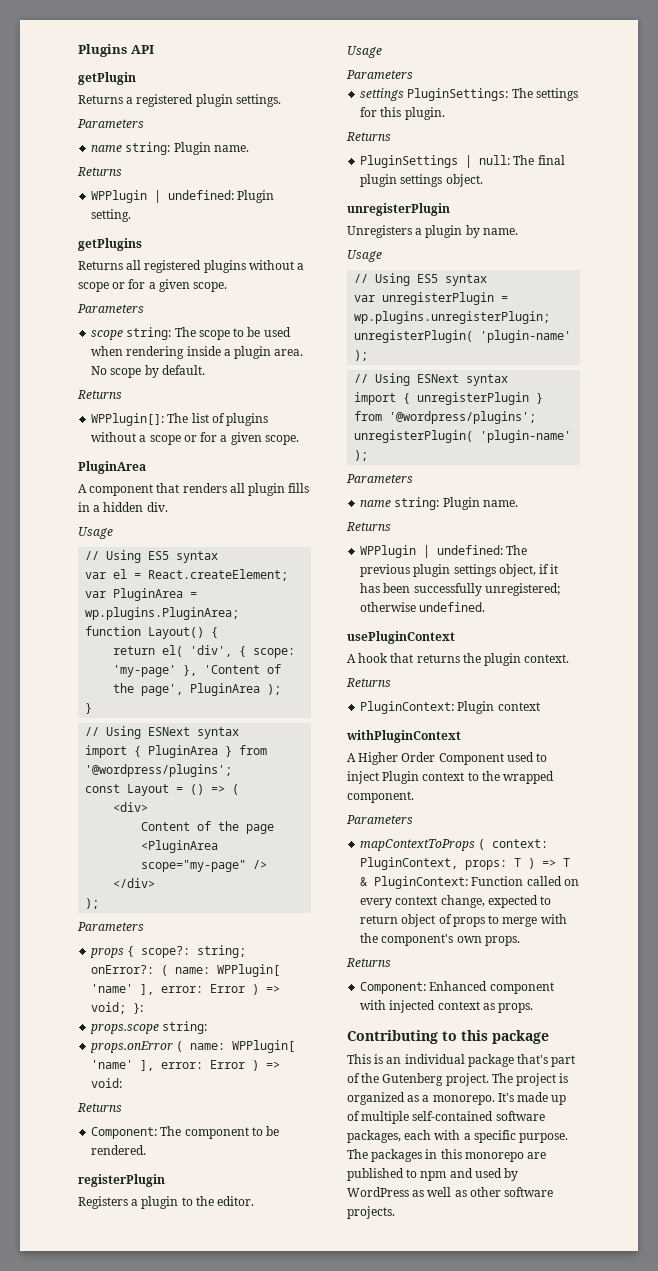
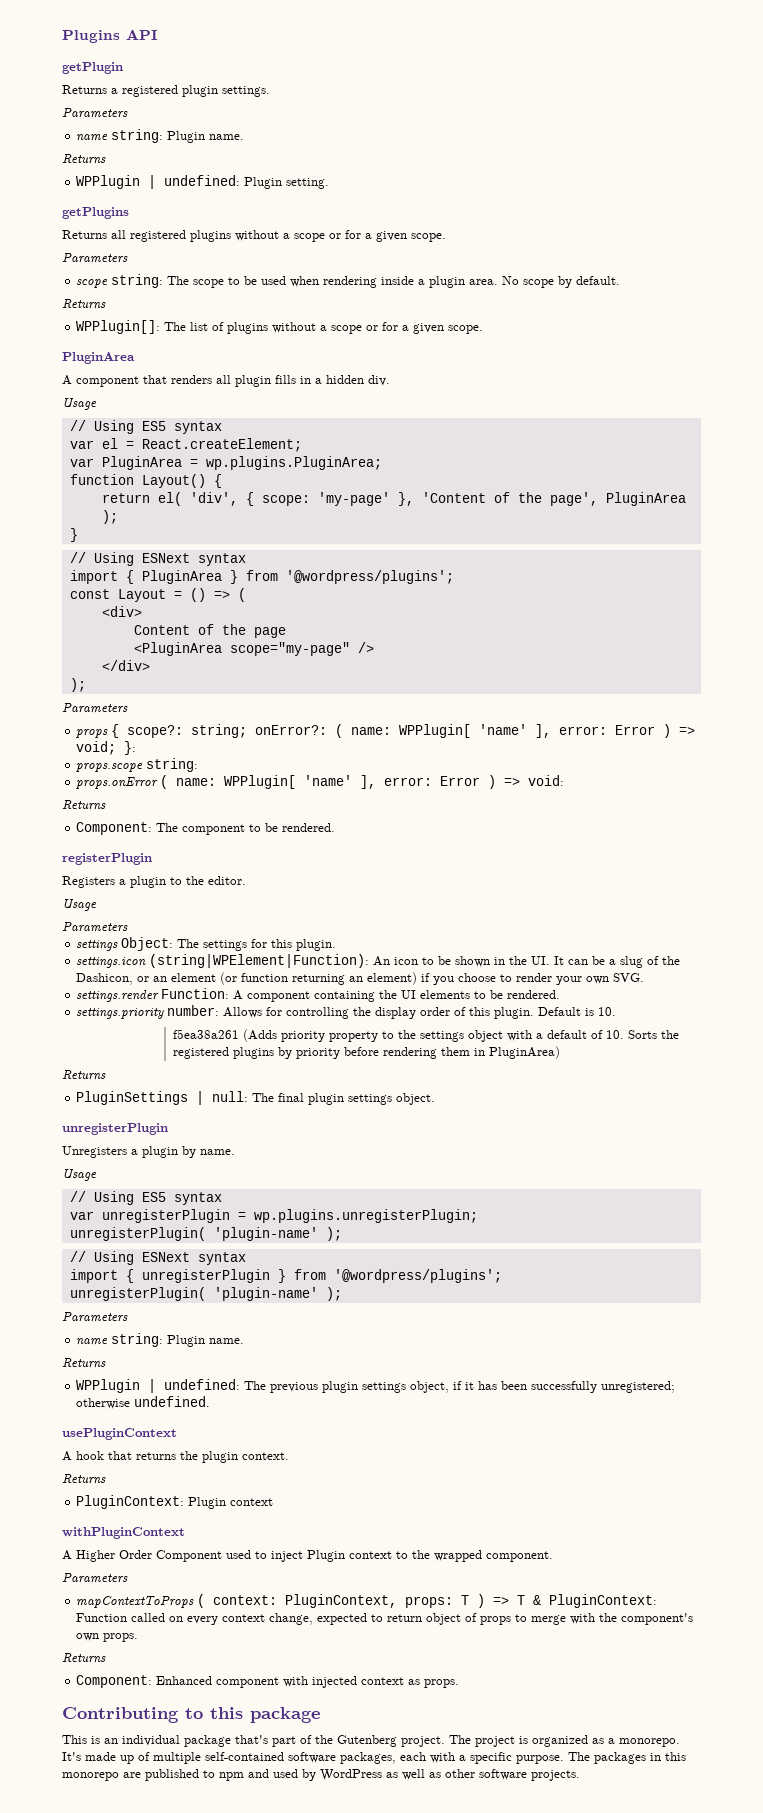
[407,88,509,101] PluginSettings: -> [121,937,174,951] Object:
(445, 113) none -> [76,954,681,968] [76,972,645,985] [76,988,561,1002] [76,1005,617,1019] [173,1029,680,1042] [173,1046,561,1059] // settings.icon (string|WPElement|Function): An icon to be shown in the UI. It can be a slug of the Dashicon, or an element (or function returning an element) if you choose to render your own SVG. // settings.render Function: A component containing the UI elements to be rendered. // settings.priority number: Allows for controlling the display order of this plugin. Default is 10. // f5ea38a261 (Adds priority property to the settings object with a default of 10. Sorts the registered plugins by priority before rendering them in PluginArea)

